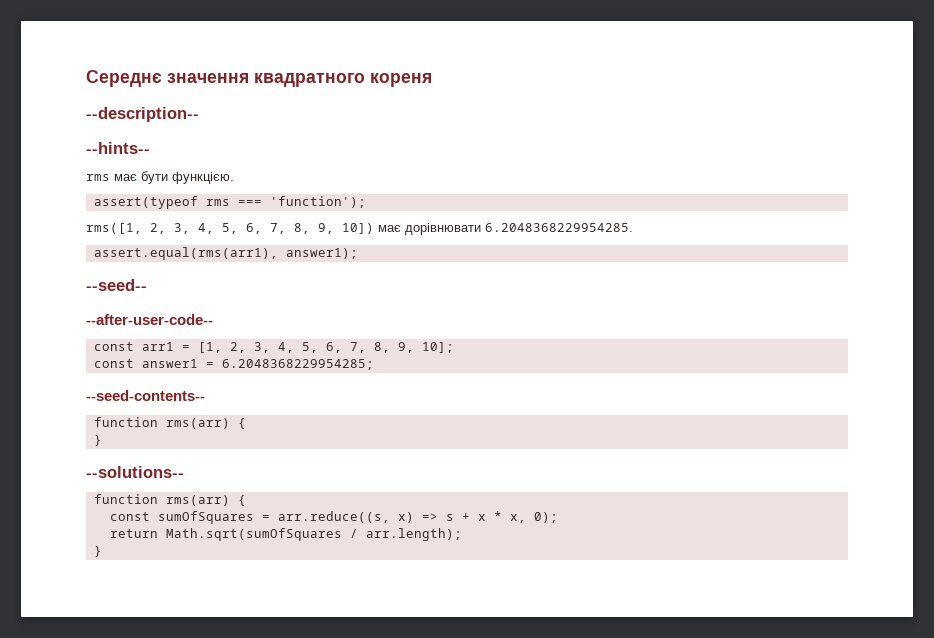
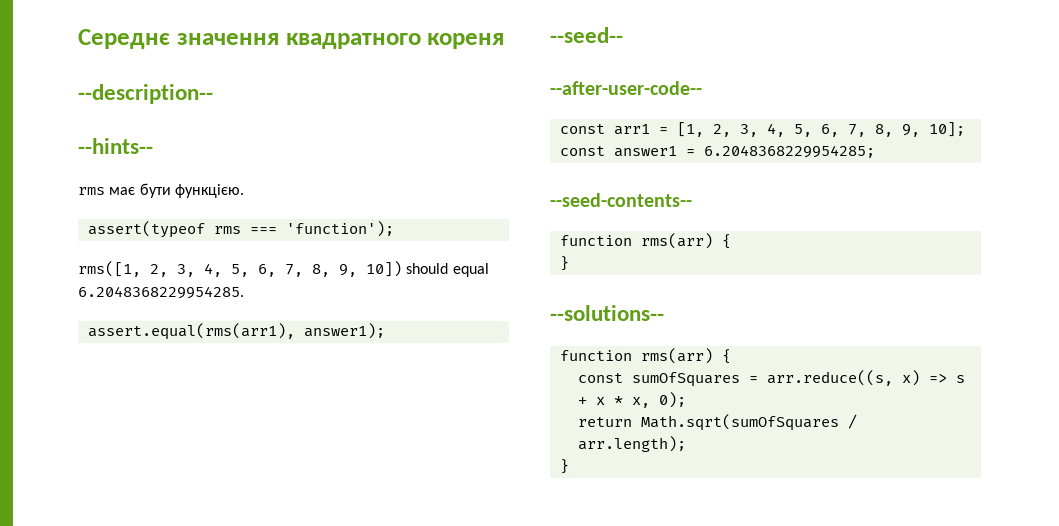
[378,223,481,235] має дорівнювати -> [406,263,489,277] should equal

